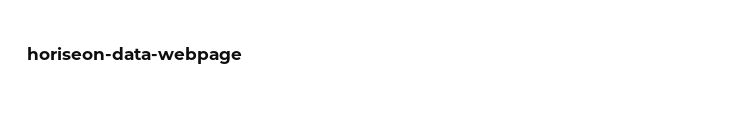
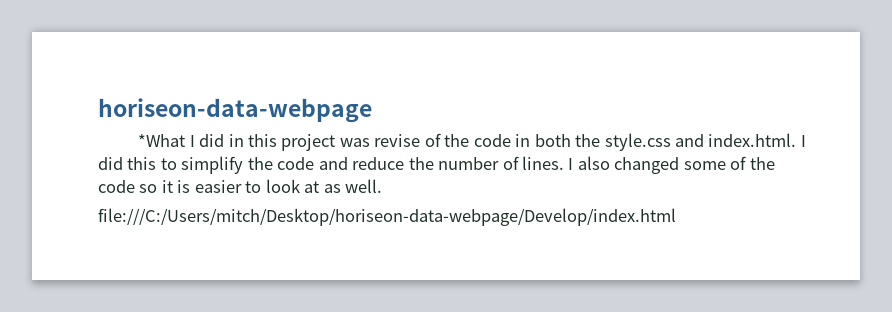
(242, 55) none -> [138,133,806,151] [98,156,775,174] [98,179,383,193] [98,208,676,226] // *What I did in this project was revise of the code in both the style.css and index.html. I did this to simplify the code and reduce the number of lines. I also changed some of the code so it is easier to look at as well. // file:///C:/Users/mitch/Desktop/horiseon-data-webpage/Develop/index.html

